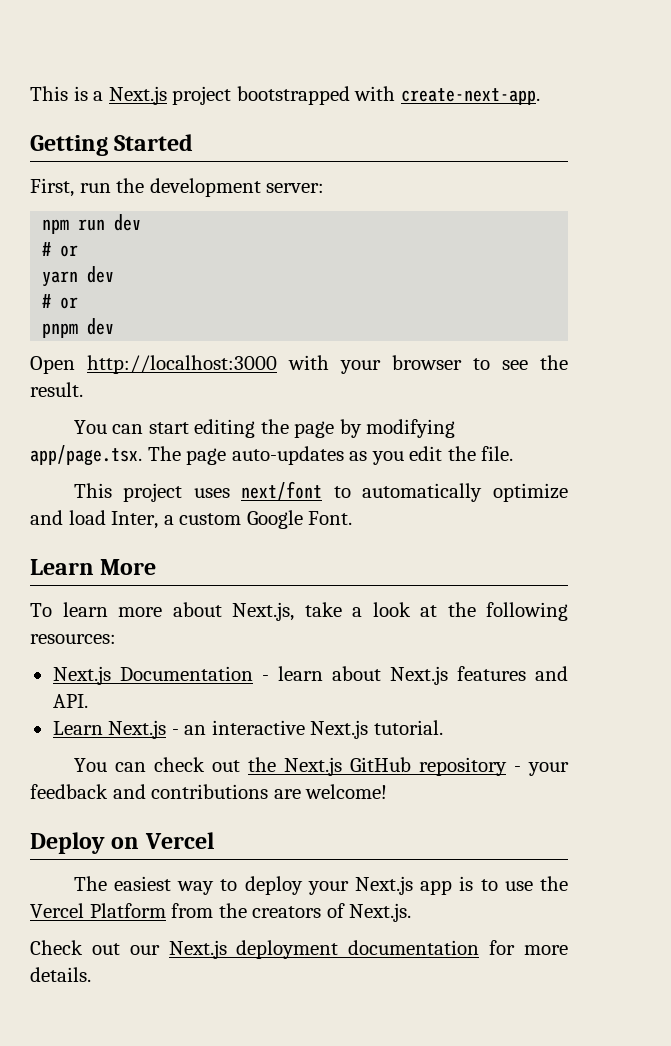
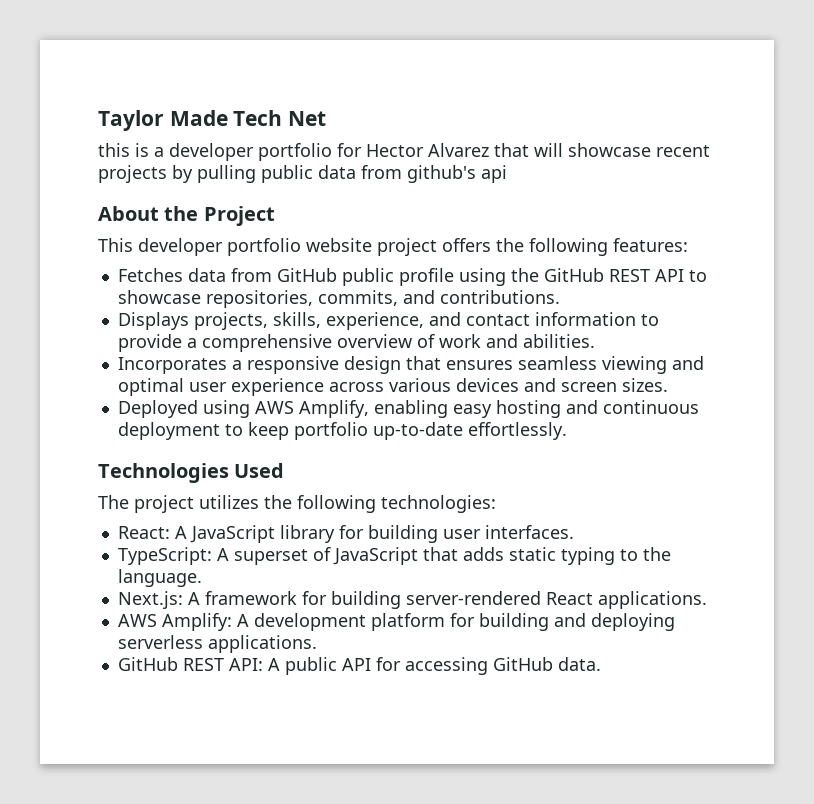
[30,86,540,105] [30,134,194,156] [30,178,325,197] [42,214,142,234] [42,242,79,257] [42,266,115,287] [42,294,79,309] [42,318,115,338] [30,355,568,374] [30,382,83,397] [73,419,456,438] [30,445,514,466] [73,481,568,502] [30,510,353,529] [30,559,157,575] [30,602,568,621] [30,634,116,644] [52,666,569,685] [52,694,88,708] [52,720,443,739] [73,757,569,776] [30,784,388,799] [30,832,214,854] [73,876,569,895] [30,903,412,922] [30,940,568,959] [30,967,91,982] This is a Next.js project bootstrapped with create-next-app. // Getting Started // First, run the development server: // npm run dev // # or // yarn dev // # or // pnpm dev // Open http://localhost:3000 with your browser to see the result. // You can start editing the page by modifying app/page.tsx. The page auto-updates as you edit the file. // This project uses next/font to automatically optimize and load Inter, a custom Google Font. // Learn More // To learn more about Next.js, take a look at the following resources: // Next.js Documentation - learn about Next.js features and API. // Learn Next.js - an interactive Next.js tutorial. // You can check out the Next.js GitHub repository - your feedback and contributions are welcome! // Deploy on Vercel // The easiest way to deploy your Next.js app is to use the Vercel Platform from the creators of Next.js. // Check out our Next.js deployment documentation for more details. -> [98,110,327,131] [98,143,710,161] [98,165,507,183] [98,206,275,226] [98,238,688,256] [117,268,707,286] [117,290,560,308] [117,312,659,330] [117,334,595,352] [117,356,704,374] [117,378,668,396] [117,400,699,418] [117,422,567,440] [98,463,285,483] [98,495,496,513] [117,525,574,543] [117,547,671,565] [117,569,202,587] [117,591,707,609] [117,613,675,631] [117,635,317,653] [117,657,601,675] Taylor Made Tech Net // this is a developer portfolio for Hector Alvarez that will showcase recent projects by pulling public data from github's api // About the Project // This developer portfolio website project offers the following features: // Fetches data from GitHub public profile using the GitHub REST API to showcase repositories, commits, and contributions. // Displays projects, skills, experience, and contact information to provide a comprehensive overview of work and abilities. // Incorporates a responsive design that ensures seamless viewing and optimal user experience across various devices and screen sizes. // Deployed using AWS Amplify, enabling easy hosting and continuous deployment to keep portfolio up-to-date effortlessly. // Technologies Used // The project utilizes the following technologies: // React: A JavaScript library for building user interfaces. // TypeScript: A superset of JavaScript that adds static typing to the language. // Next.js: A framework for building server-rendered React applications. // AWS Amplify: A development platform for building and deploying serverless applications. // GitHub REST API: A public API for accessing GitHub data.

